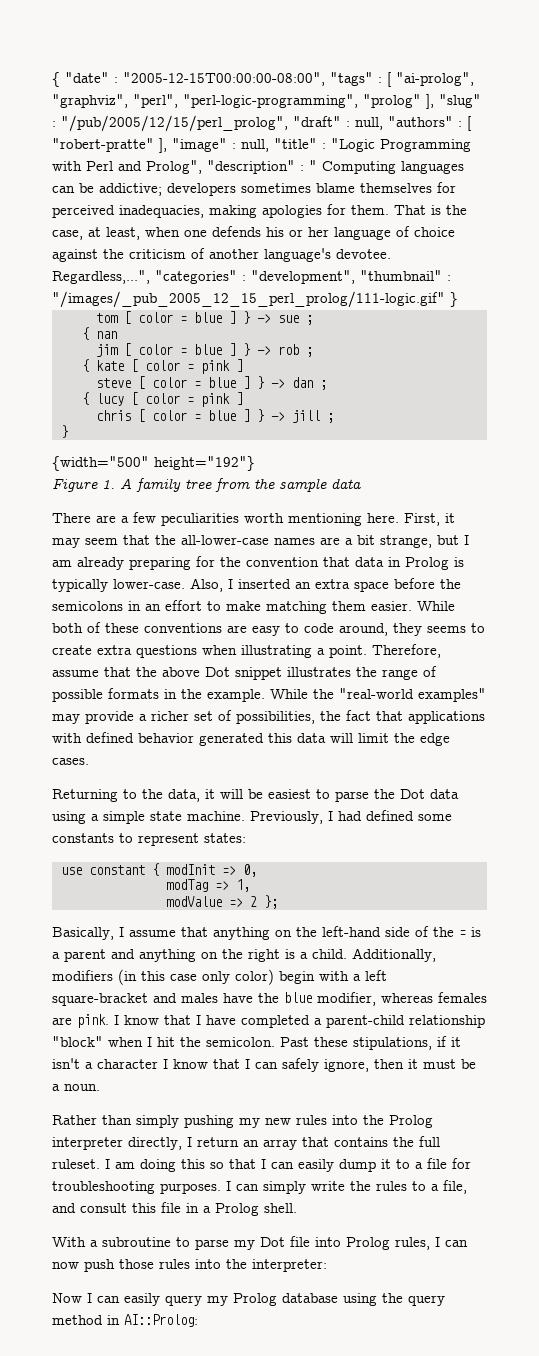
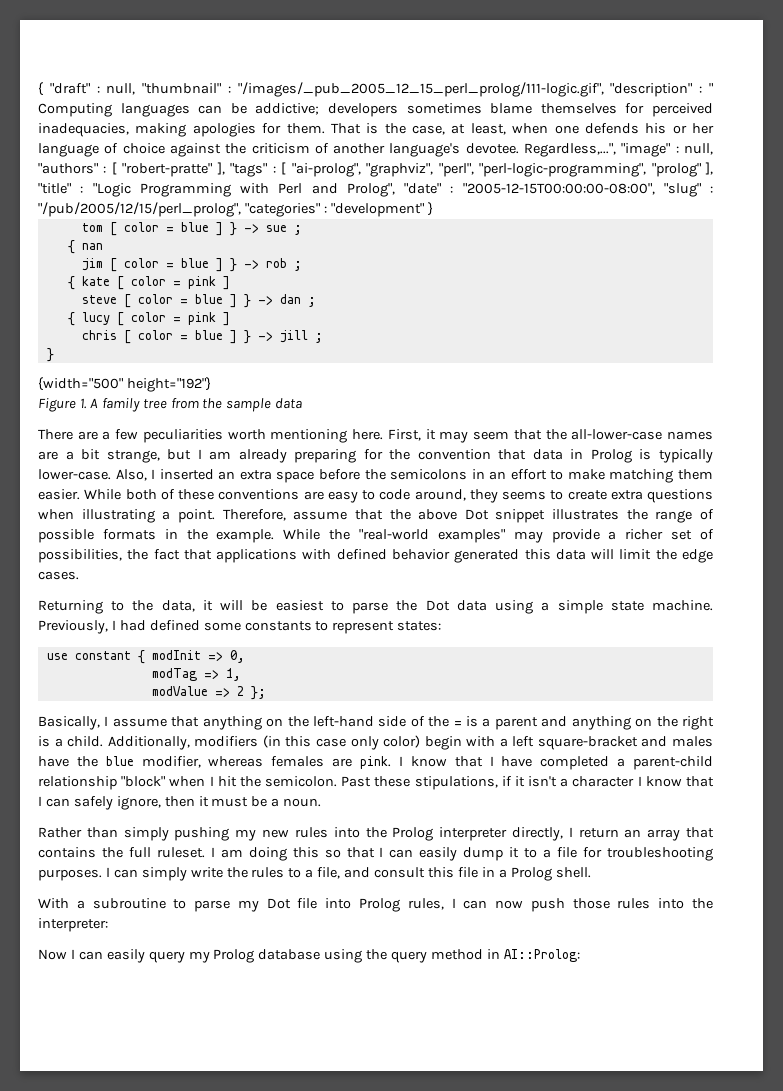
[52,72,474,87] [52,94,481,109] [52,115,471,132] [52,138,471,153] [52,160,202,174] { "date" : "2005-12-15T00:00:00-08:00", "tags" : [ "ai-prolog", "graphviz", "perl", "perl-logic-programming", "prolog" ], "slug" : "/pub/2005/12/15/perl_prolog", "draft" : null, "authors" : [ "robert-pratte" ], "image" : null, "title" : "Logic Programming with Perl and Prolog", -> [38,82,604,97] { "draft" : null, "thumbnail" : "/images/_pub_2005_12_15_perl_prolog/111-logic.gif",
[155,270,451,284] [52,291,445,308] "categories" : "development", "thumbnail" : "/images/_pub_2005_12_15_perl_prolog/111-logic.gif" -> [621,143,713,157] [38,162,713,177] [38,183,713,197] [38,202,424,217] "image" : null, "authors" : [ "robert-pratte" ], "tags" : [ "ai-prolog", "graphviz", "perl", "perl-logic-programming", "prolog" ], "title" : "Logic Programming with Perl and Prolog", "date" : "2005-12-15T00:00:00-08:00", "slug" : "/pub/2005/12/15/perl_prolog", "categories" : "development"

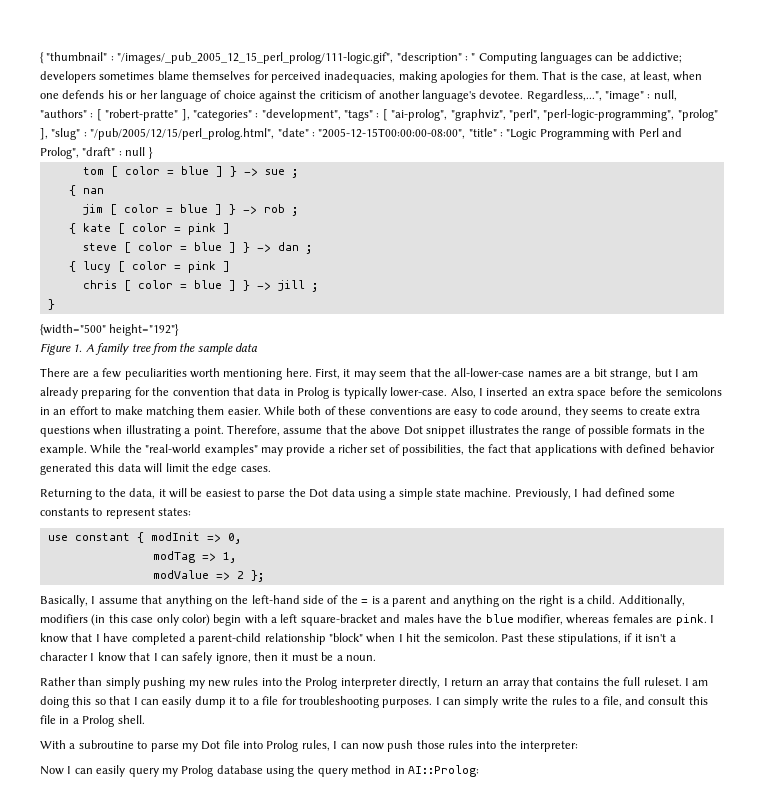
[38,82,136,96] { "draft" : null, -> [40,52,44,64] {
(225, 168) none -> [192,109,341,121] "categories" : "development",
(713, 168) none -> [51,128,466,140] "slug" : "/pub/2005/12/15/perl_prolog.html", "date" : "2005-12-15T00:00:00-08:00",
[404,183,713,197] [38,202,424,217] "date" : "2005-12-15T00:00:00-08:00", "slug" : "/pub/2005/12/15/perl_prolog", "categories" : "development" -> [82,147,146,156] "draft" : null

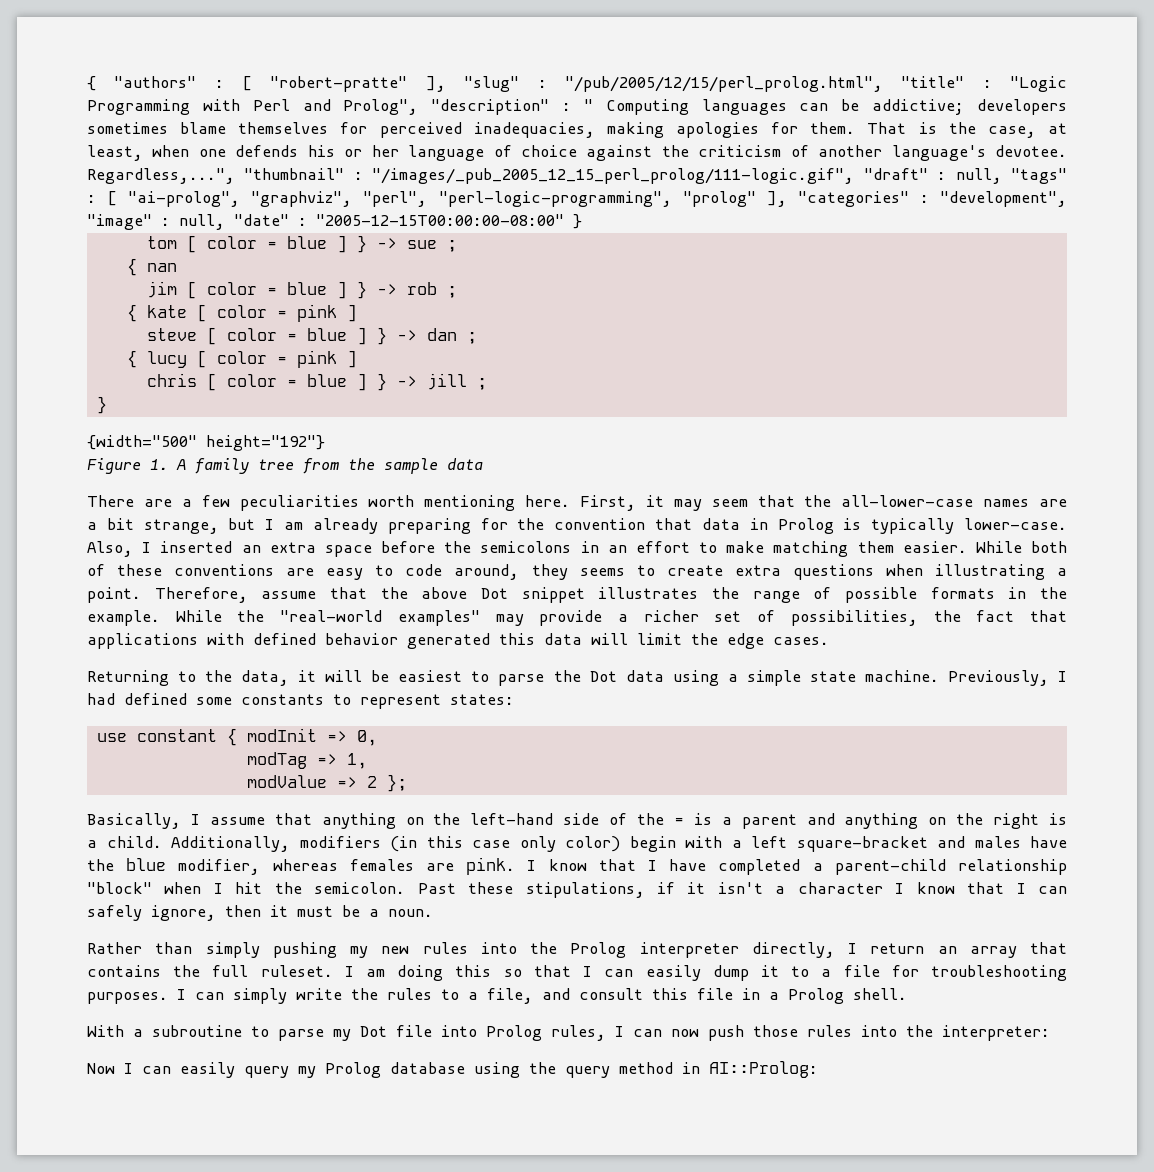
[40,52,394,64] { "thumbnail" : "/images/_pub_2005_12_15_perl_prolog/111-logic.gif", -> [87,76,1067,92] [87,99,419,115] { "authors" : [ "robert-pratte" ], "slug" : "/pub/2005/12/15/perl_prolog.html", "title" : "Logic Programming with Perl and Prolog",
[605,90,677,102] [40,109,341,121] "image" : null, "authors" : [ "robert-pratte" ], "categories" : "development", -> [244,168,1002,184] "thumbnail" : "/images/_pub_2005_12_15_perl_prolog/111-logic.gif", "draft" : null,
[51,128,682,140] [40,147,146,159] "slug" : "/pub/2005/12/15/perl_prolog.html", "date" : "2005-12-15T00:00:00-08:00", "title" : "Logic Programming with Perl and Prolog", "draft" : null -> [797,191,1067,207] [87,214,564,230] "categories" : "development", "image" : null, "date" : "2005-12-15T00:00:00-08:00"

